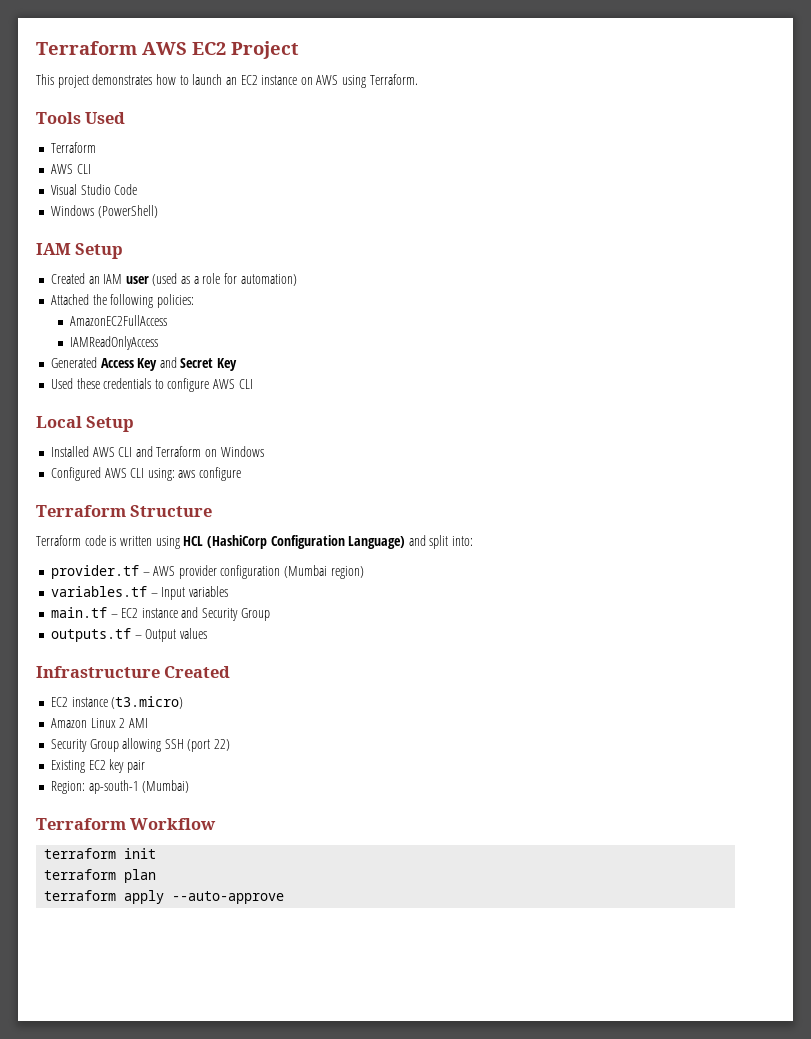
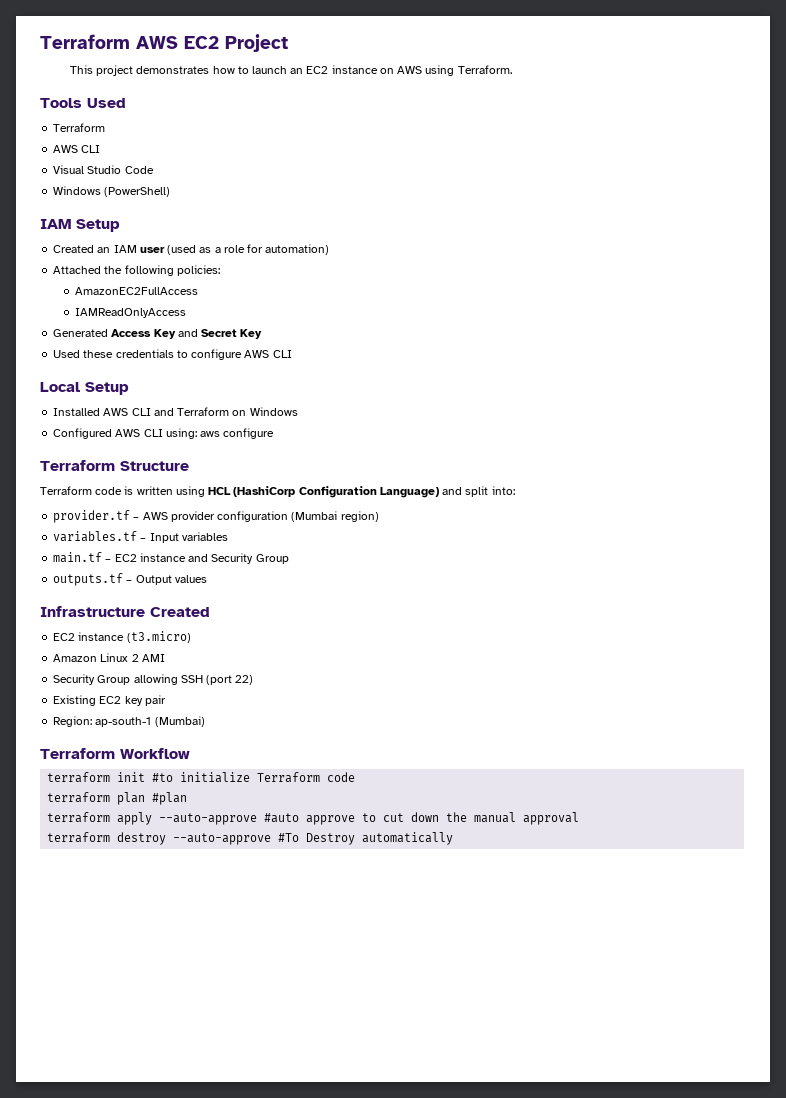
(157, 853) none -> [152,772,356,783] #to initialize Terraform code
(157, 876) none -> [152,792,188,805] #plan
(285, 897) none -> [264,812,580,825] [47,832,454,845] #auto approve to cut down the manual approval // terraform destroy --auto-approve #To Destroy automatically

